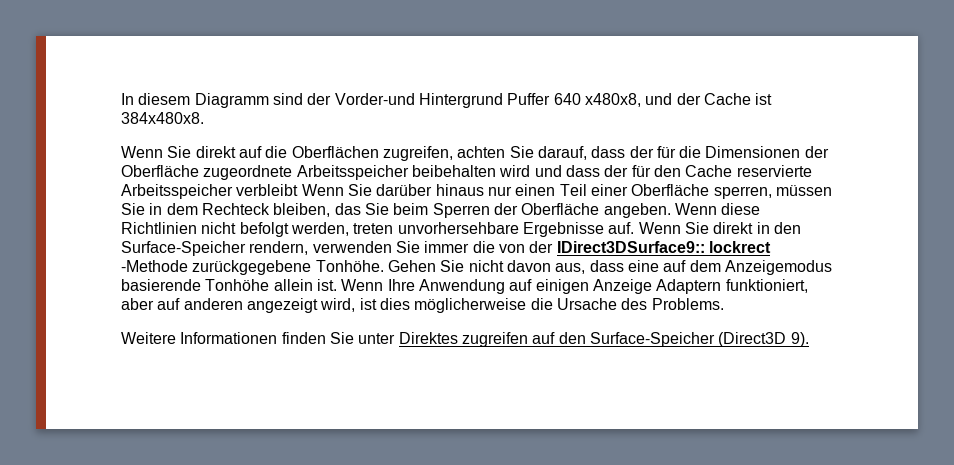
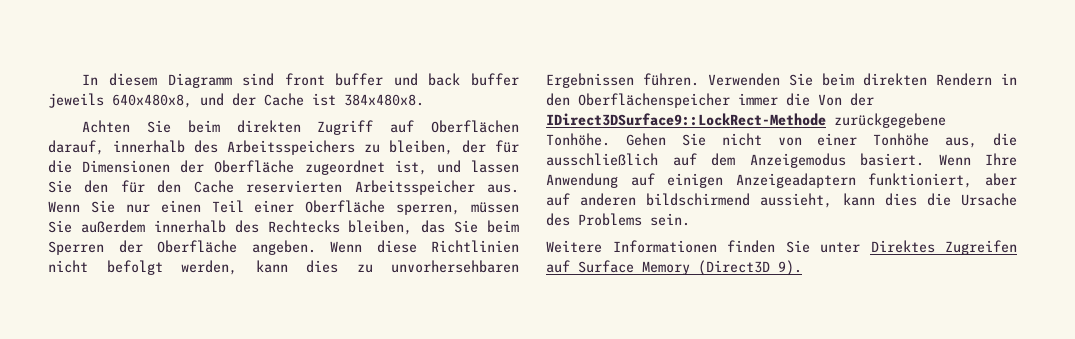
[307,93,641,108] der Vorder-und Hintergrund Puffer 640 x480x8, -> [284,73,519,86] [48,93,192,108] front buffer und back buffer jeweils 640x480x8,
[121,146,626,161] Wenn Sie direkt auf die Oberflächen zugreifen, achten Sie darauf, dass -> [82,120,519,135] [48,140,453,155] Achten Sie beim direkten Zugriff auf Oberflächen darauf, innerhalb des Arbeitsspeichers zu bleiben,
[203,165,812,180] [121,184,484,199] zugeordnete Arbeitsspeicher beibehalten wird und dass der für den Cache reservierte Arbeitsspeicher verbleibt Wenn Sie darüber hinaus -> [304,160,519,175] [48,180,519,195] [48,200,115,213] zugeordnet ist, und lassen Sie den für den Cache reservierten Arbeitsspeicher aus. Wenn Sie
[149,203,270,215] in dem Rechteck -> [80,220,340,233] außerdem innerhalb des Rechtecks
[353,222,801,237] [121,241,771,256] [121,260,188,272] treten unvorhersehbare Ergebnisse auf. Wenn Sie direkt in den Surface-Speicher rendern, verwenden Sie immer die von der IDirect3DSurface9:: lockrect -Methode -> [255,260,519,273] [546,73,1017,88] [546,93,874,108] [546,113,826,126] kann dies zu unvorhersehbaren Ergebnissen führen. Verwenden Sie beim direkten Rendern in den Oberflächenspeicher immer die Von der IDirect3DSurface9::LockRect-Methode
[506,260,832,275] [121,279,337,291] davon aus, dass eine auf dem Anzeigemodus basierende Tonhöhe allein ist. -> [777,133,1017,148] [546,153,924,168] von einer Tonhöhe aus, die ausschließlich auf dem Anzeigemodus basiert.
[592,279,722,294] Anzeige Adaptern -> [735,173,856,188] Anzeigeadaptern
[246,298,527,313] angezeigt wird, ist dies möglicherweise -> [646,193,917,208] bildschirmend aussieht, kann dies
[651,298,724,310] Problems. -> [578,213,690,226] Problems sein.
[461,332,715,347] zugreifen auf den Surface-Speicher -> [945,240,1017,255] [546,260,690,275] Zugreifen auf Surface Memory

